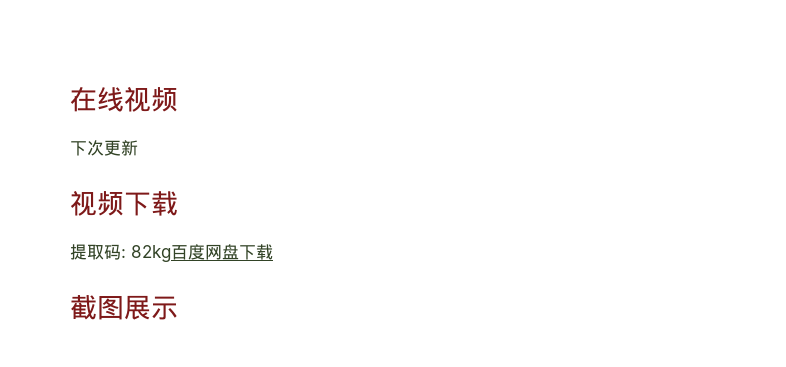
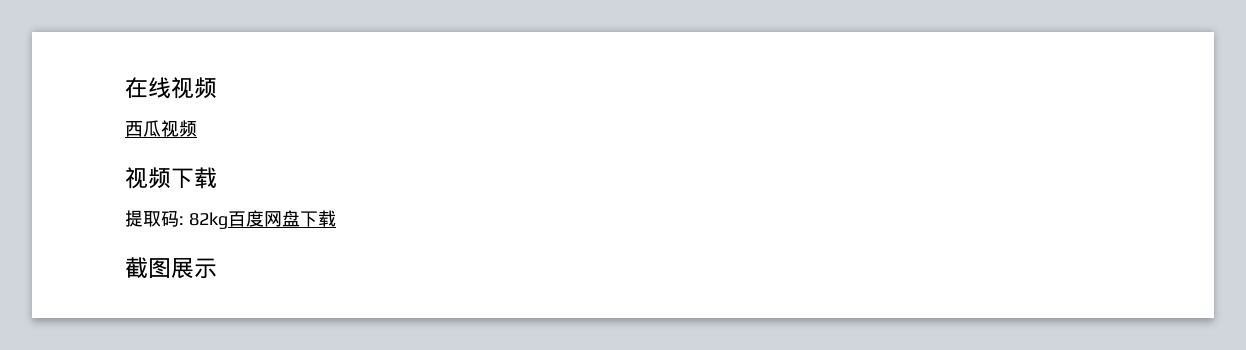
[70,140,138,156] 下次更新 -> [125,120,197,137] 西瓜视频

